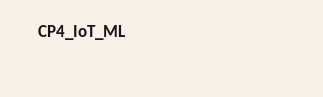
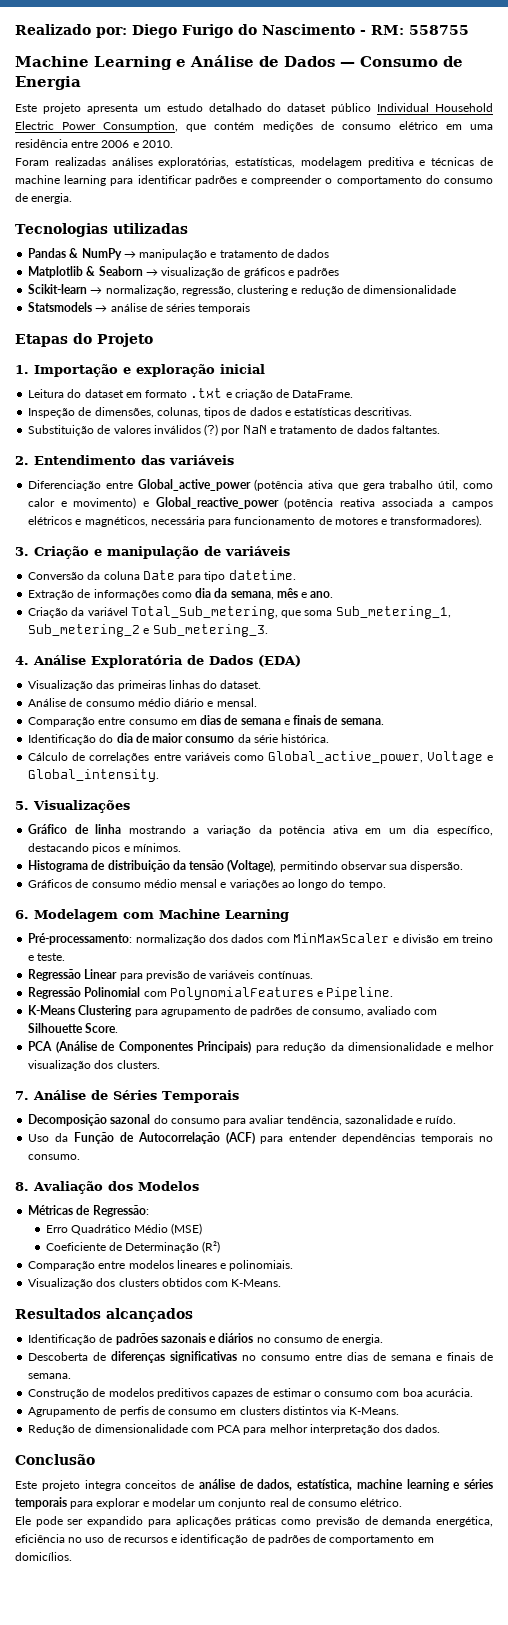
[38,25,125,40] CP4_IoT_ML -> [15,24,469,38] [15,55,463,70] [15,76,81,90] [15,103,493,114] [15,121,494,132] [15,139,173,148] [15,157,493,168] [15,175,493,186] [15,193,73,204] [15,223,188,237] [28,248,330,260] [28,266,340,278] [28,284,457,296] [28,302,251,314] [15,333,153,347] [15,364,265,377] [28,388,354,400] [28,407,413,418] [28,424,440,436] [15,455,234,465] [28,479,493,491] [28,497,493,509] [28,515,483,527] [15,546,290,559] [28,570,296,582] [28,588,334,600] [28,606,451,619] [28,624,268,637] [15,655,301,668] [28,680,262,691] [28,698,257,707] [28,715,384,727] [28,733,330,745] [28,751,493,764] [28,769,160,782] [15,800,130,813] [28,824,493,836] [28,843,181,854] [28,860,464,872] [28,879,386,890] [15,909,289,922] [28,933,493,945] [28,953,66,961] [28,969,313,981] [28,987,394,1000] [28,1005,438,1017] [28,1023,119,1033] [28,1041,495,1053] [28,1060,160,1071] [15,1090,239,1103] [28,1114,457,1126] [28,1132,493,1144] [28,1154,81,1160] [15,1181,199,1194] [28,1205,149,1217] [45,1223,203,1235] [45,1241,221,1253] [28,1260,294,1271] [28,1278,282,1289] [15,1308,193,1322] [28,1333,384,1345] [28,1351,494,1363] [28,1373,72,1379] [28,1388,473,1399] [28,1406,400,1417] [28,1424,441,1435] [15,1454,95,1465] [15,1479,493,1491] [15,1497,403,1509] [15,1516,494,1527] [15,1534,434,1545] [15,1552,72,1561] Realizado por: Diego Furigo do Nascimento - RM: 558755 // Machine Learning e Análise de Dados — Consumo de Energia // Este projeto apresenta um estudo detalhado do dataset público Individual Household Electric Power Consumption, que contém medições de consumo elétrico em uma residência entre 2006 e 2010. // Foram realizadas análises exploratórias, estatísticas, modelagem preditiva e técnicas de machine learning para identificar padrões e compreender o comportamento do consumo de energia. // Tecnologias utilizadas // Pandas & NumPy → manipulação e tratamento de dados // Matplotlib & Seaborn → visualização de gráficos e padrões // Scikit-learn → normalização, regressão, clustering e redução de dimensionalidade // Statsmodels → análise de séries temporais // Etapas do Projeto // 1. Importação e exploração inicial // Leitura do dataset em formato .txt e criação de DataFrame. // Inspeção de dimensões, colunas, tipos de dados e estatísticas descritivas. // Substituição de valores inválidos (?) por NaN e tratamento de dados faltantes. // 2. Entendimento das variáveis // Diferenciação entre Global_active_power (potência ativa que gera trabalho útil, como calor e movimento) e Global_reactive_power (potência reativa associada a campos elétricos e magnéticos, necessária para funcionamento de motores e transformadores). // 3. Criação e manipulação de variáveis // Conversão da coluna Date para tipo datetime. // Extração de informações como dia da semana, mês e ano. // Criação da variável Total_Sub_metering, que soma Sub_metering_1, Sub_metering_2 e Sub_metering_3. // 4. Análise Exploratória de Dados (EDA) // Visualização das primeiras linhas do dataset. // Análise de consumo médio diário e mensal. // Comparação entre consumo em dias de semana e finais de semana. // Identificação do dia de maior consumo da série histórica. // Cálculo de correlações entre variáveis como Global_active_power, Voltage e Global_intensity. // 5. Visualizações // Gráfico de linha mostrando a variação da potência ativa em um dia específico, destacando picos e mínimos. // Histograma de distribuição da tensão (Voltage), permitindo observar sua dispersão. // Gráficos de consumo médio mensal e variações ao longo do tempo. // 6. Modelagem com Machine Learning // Pré-processamento: normalização dos dados com MinMaxScaler e divisão em treino e teste. // Regressão Linear para previsão de variáveis contínuas. // Regressão Polinomial com PolynomialFeatures e Pipeline. // K-Means Clustering para agrupamento de padrões de consumo, avaliado com Silhouette Score. // PCA (Análise de Componentes Principais) para redução da dimensionalidade e melhor visualização dos clusters. // 7. Análise de Séries Temporais // Decomposição sazonal do consumo para avaliar tendência, sazonalidade e ruído. // Uso da Função de Autocorrelação (ACF) para entender dependências temporais no consumo. // 8. Avaliação dos Modelos // Métricas de Regressão: // Erro Quadrático Médio (MSE) // Coeficiente de Determinação (R²) // Comparação entre modelos lineares e polinomiais. // Visualização dos clusters obtidos com K-Means. // Resultados alcançados // Identificação de padrões sazonais e diários no consumo de energia. // Descoberta de diferenças significativas no consumo entre dias de semana e finais de semana. // Construção de modelos preditivos capazes de estimar o consumo com boa acurácia. // Agrupamento de perfis de consumo em clusters distintos via K-Means. // Redução de dimensionalidade com PCA para melhor interpretação dos dados. // Conclusão // Este projeto integra conceitos de análise de dados, estatística, machine learning e séries temporais para explorar e modelar um conjunto real de consumo elétrico. // Ele pode ser expandido para aplicações práticas como previsão de demanda energética, eficiência no uso de recursos e identificação de padrões de comportamento em domicílios.

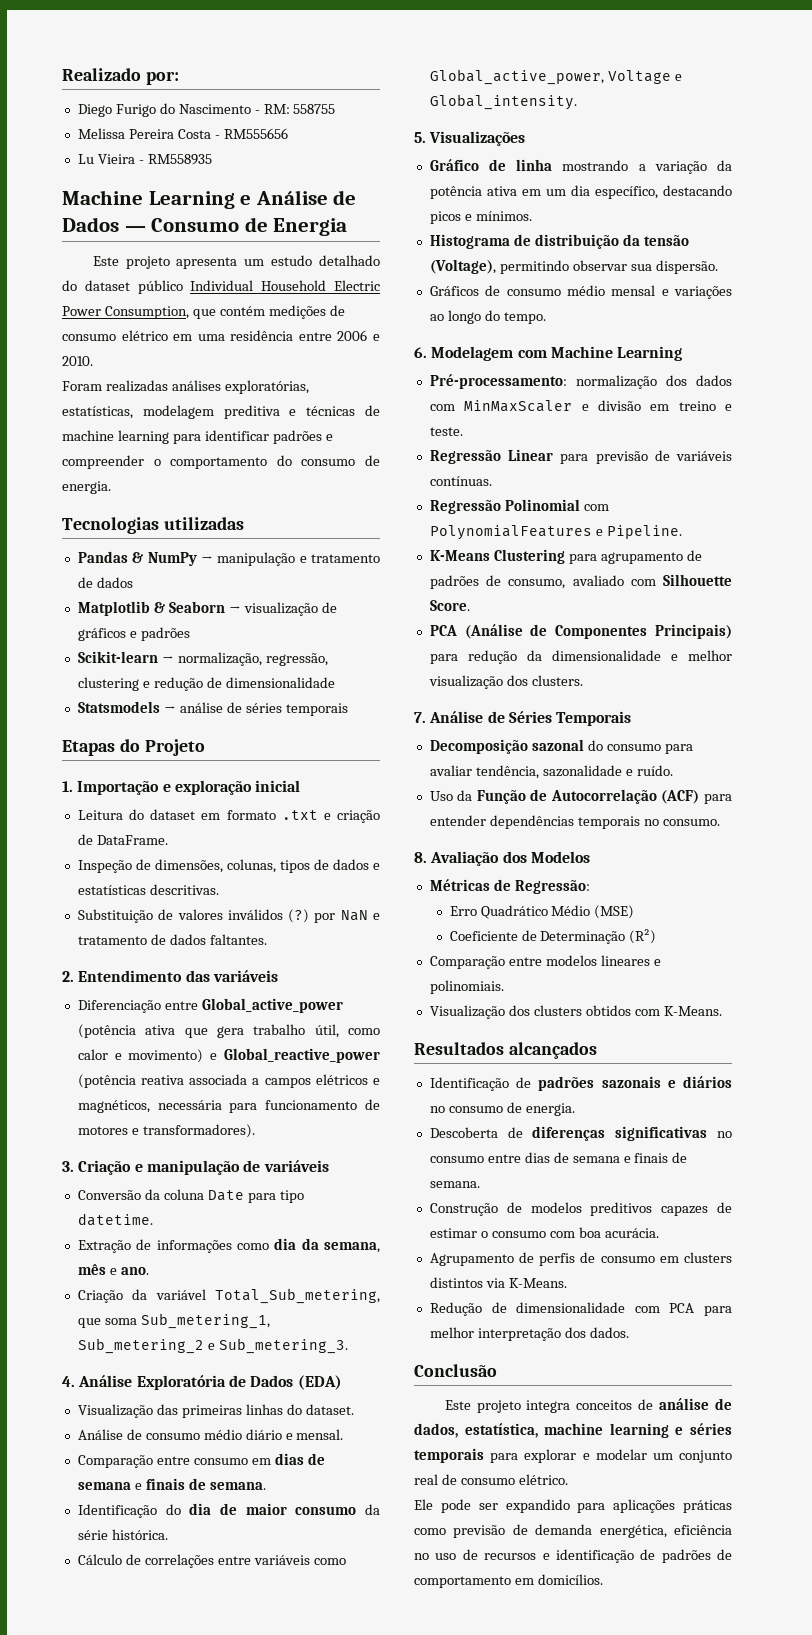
(127, 32) none -> (179, 78) //
(469, 30) none -> [77,128,288,139] [77,154,212,165] // Melissa Pereira Costa - RM555656 // Lu Vieira - RM558935

